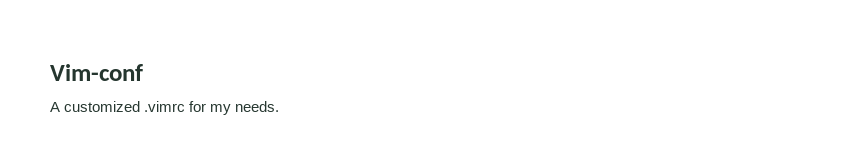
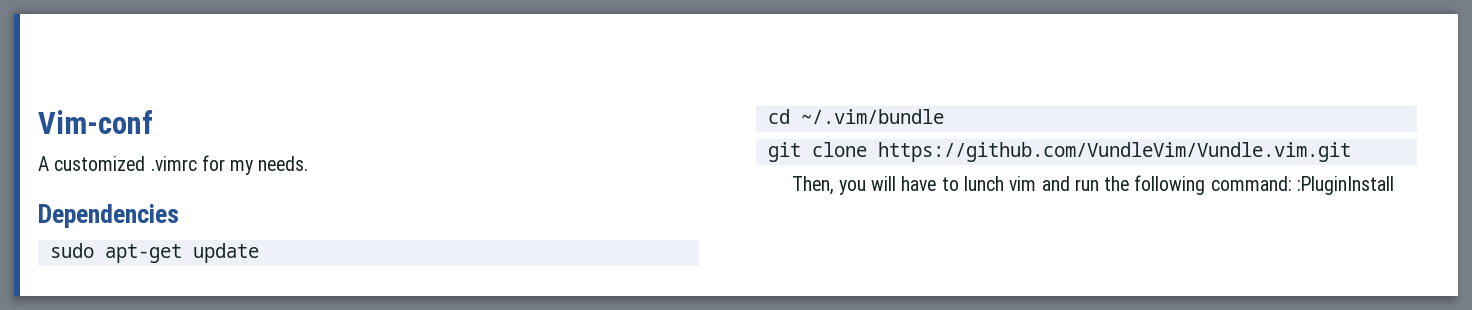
(280, 106) none -> [38,204,179,228] [49,243,259,263] [767,109,944,124] [767,142,1351,162] [791,175,1394,195] // Dependencies // sudo apt-get update // cd ~/.vim/bundle // git clone https://github.com/VundleVim/Vundle.vim.git // Then, you will have to lunch vim and run the following command: :PluginInstall

